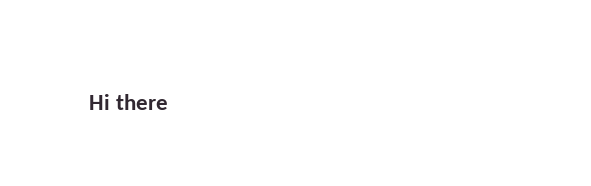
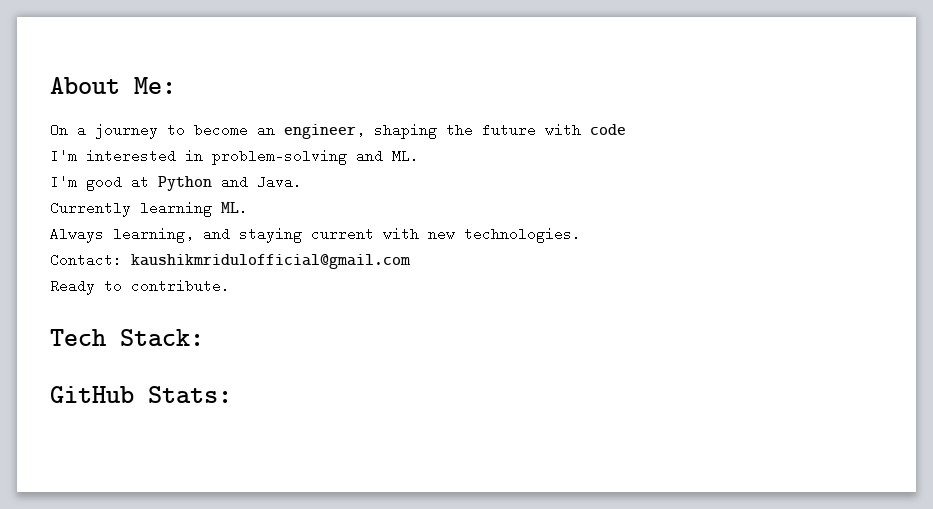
[89,94,169,110] Hi there -> [50,77,176,94] [50,123,626,139] [50,149,419,165] [50,175,302,191] [50,201,248,217] [50,227,581,243] [50,253,411,269] [50,279,230,295] [50,329,204,347] [50,386,232,404] About Me: // On a journey to become an engineer, shaping the future with code // I'm interested in problem-solving and ML. // I'm good at Python and Java. // Currently learning ML. // Always learning, and staying current with new technologies. // Contact: kaushikmridulofficial@gmail.com // Ready to contribute. // Tech Stack: // GitHub Stats:

